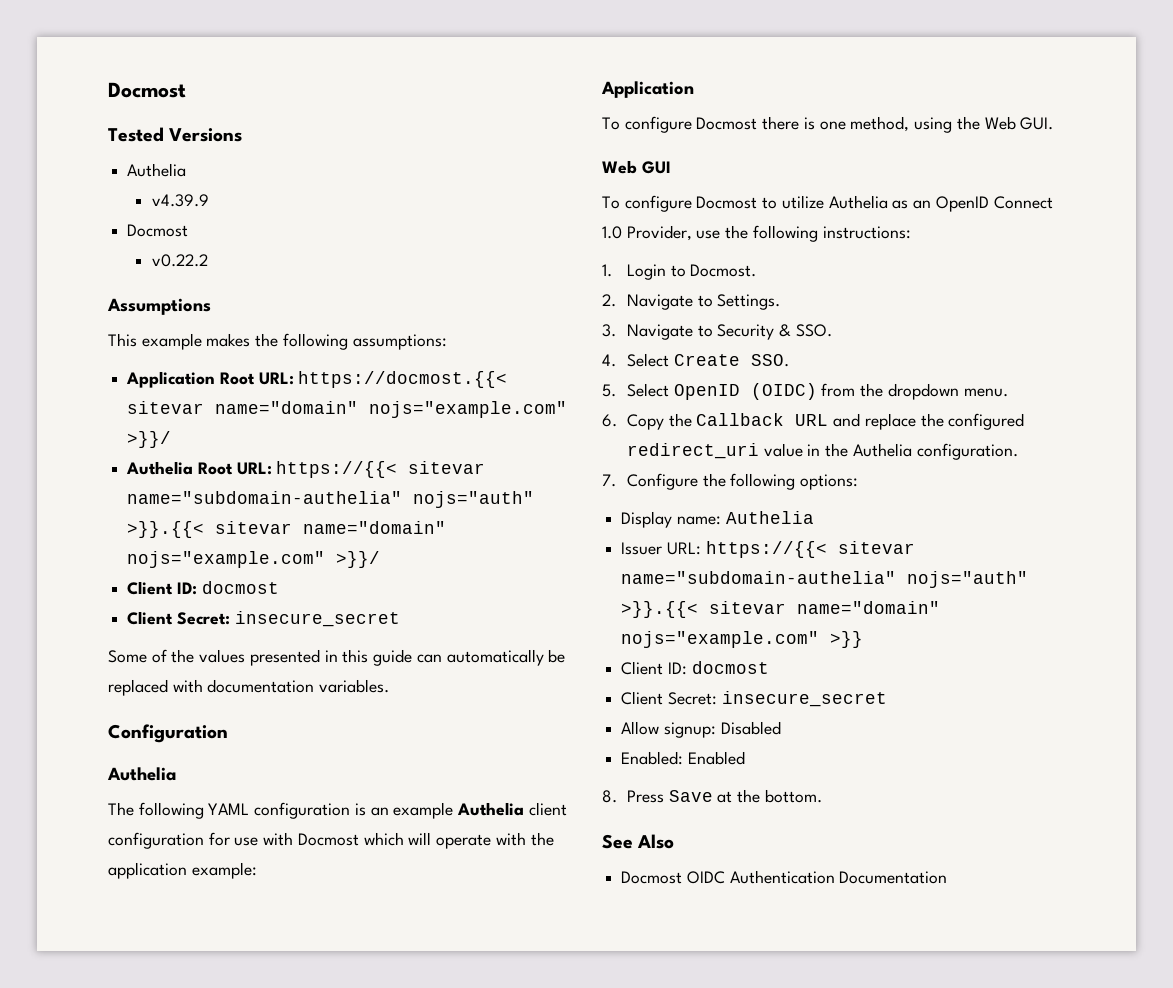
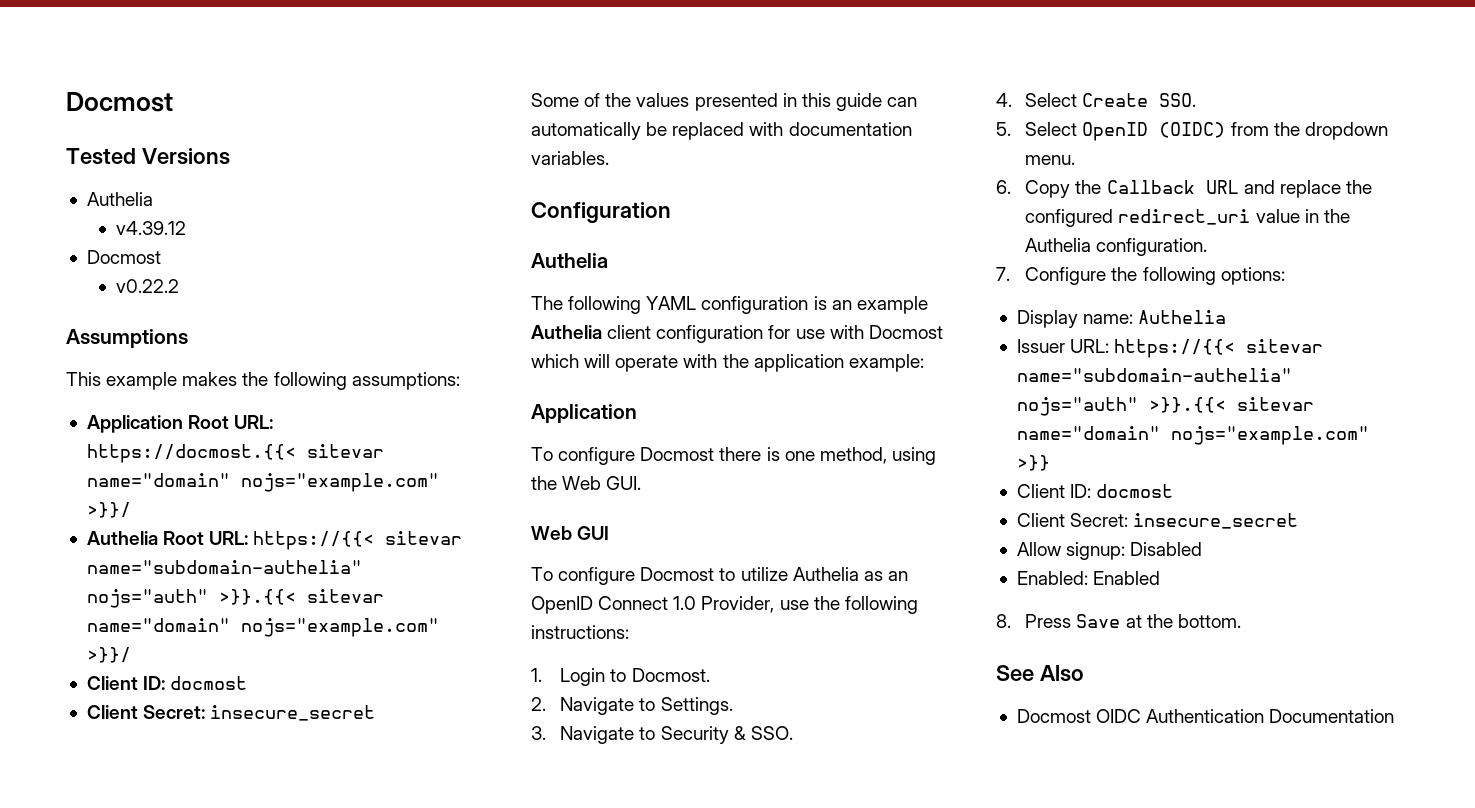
[152,194,210,207] v4.39.9 -> [116,221,187,235] v4.39.12

